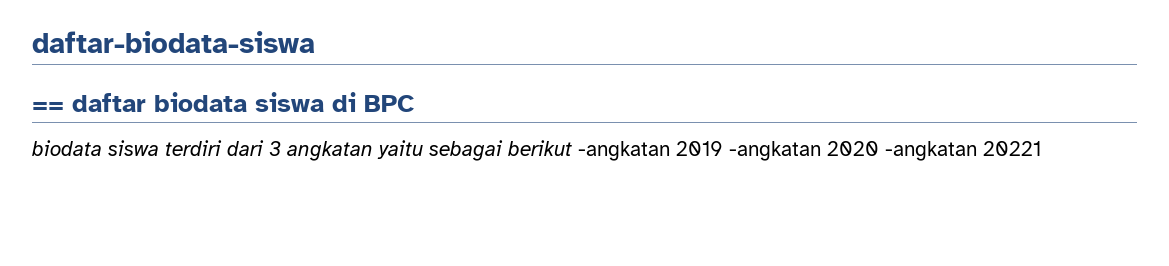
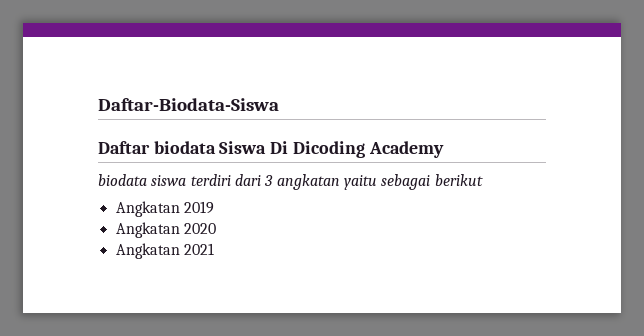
[32,31,315,53] [32,92,415,112] daftar-biodata-siswa // == daftar biodata siswa di BPC -> [98,98,279,111] [98,141,444,158] Daftar-Biodata-Siswa // Daftar biodata Siswa Di Dicoding Academy
[578,141,670,161] -angkatan -> [115,201,180,217] // Angkatan
[729,141,821,161] -angkatan -> [115,222,180,238] // Angkatan
[885,141,1041,161] -angkatan 20221 -> [115,243,214,259] // Angkatan 2021

